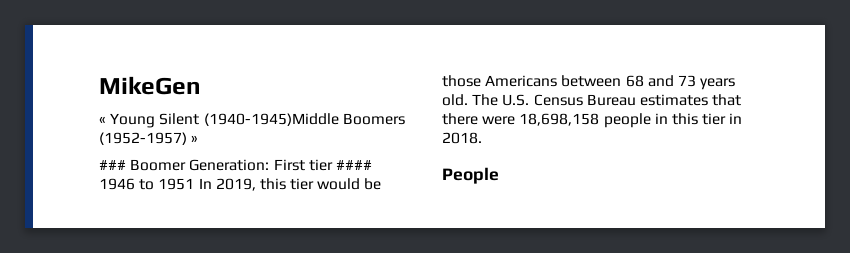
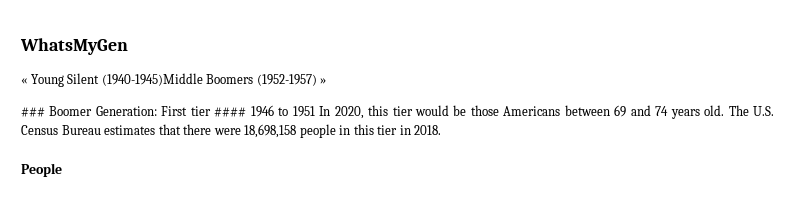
[99,76,201,95] MikeGen -> [20,38,128,55] WhatsMyGen
[215,178,256,191] 2019, -> [334,106,364,119] 2020,
[625,75,696,87] 68 and 73 -> [614,105,669,117] 69 and 74

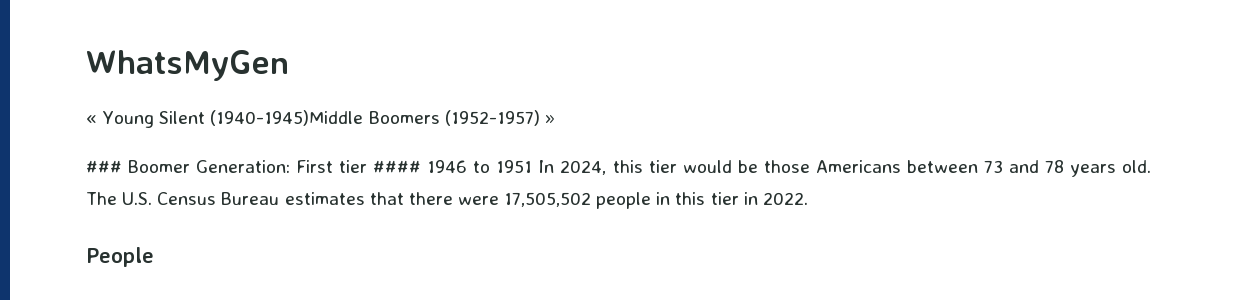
[334,106,364,119] 2020, -> [560,160,607,175] 2024,
[614,105,669,117] 69 and 74 -> [983,160,1064,173] 73 and 78
[244,124,297,138] 18,698,158 -> [504,192,592,207] 17,505,502
[414,125,442,135] 2018. -> [762,192,808,205] 2022.

